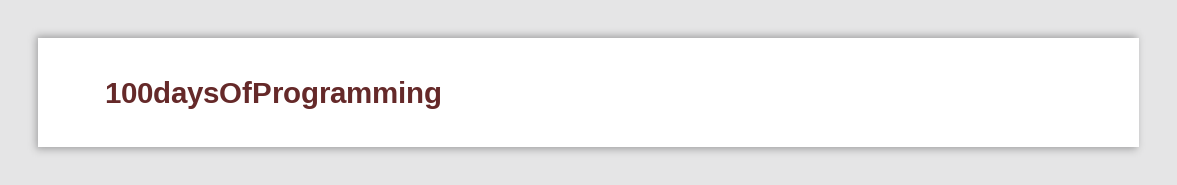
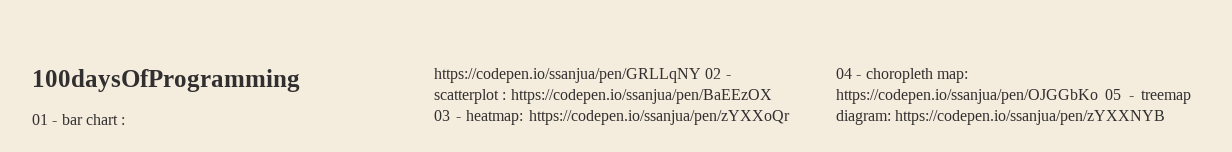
(442, 95) none -> [32,114,126,125] [434,68,731,83] [434,89,772,104] [434,110,790,125] [836,68,968,83] [836,89,1191,104] [836,110,1166,125] // 01 - bar chart : https://codepen.io/ssanjua/pen/GRLLqNY 02 - scatterplot : https://codepen.io/ssanjua/pen/BaEEzOX 03 - heatmap: https://codepen.io/ssanjua/pen/zYXXoQr 04 - choropleth map: https://codepen.io/ssanjua/pen/OJGGbKo 05 - treemap diagram: https://codepen.io/ssanjua/pen/zYXXNYB

